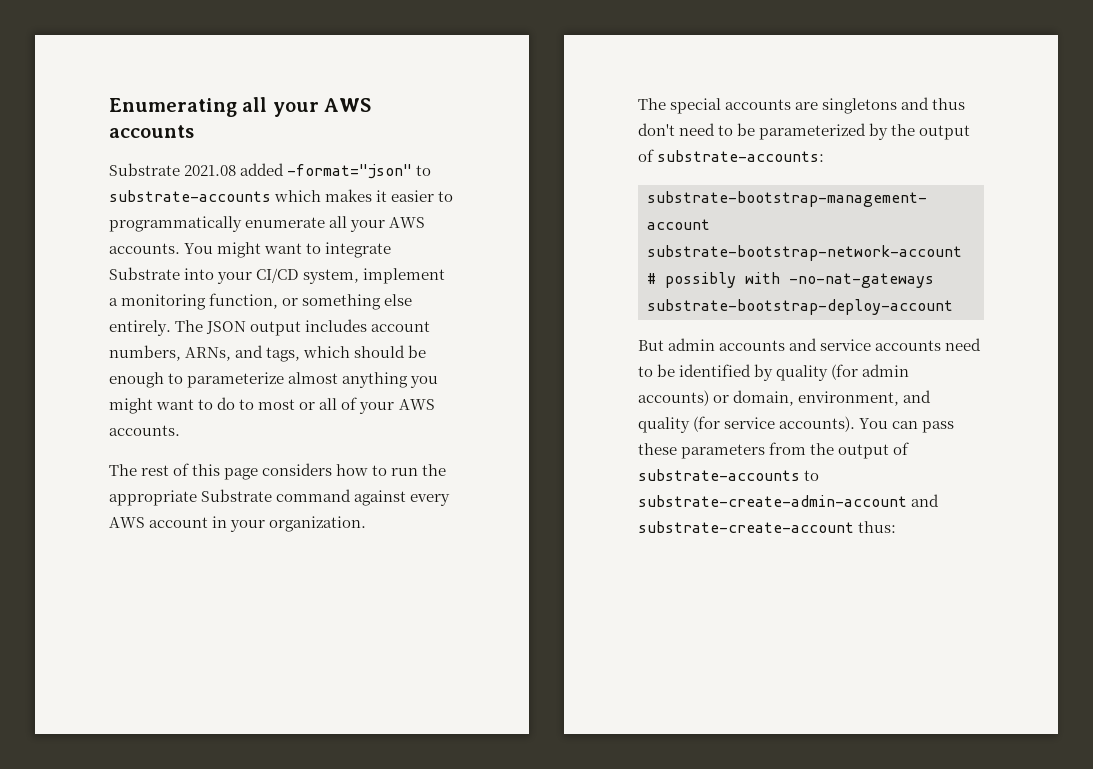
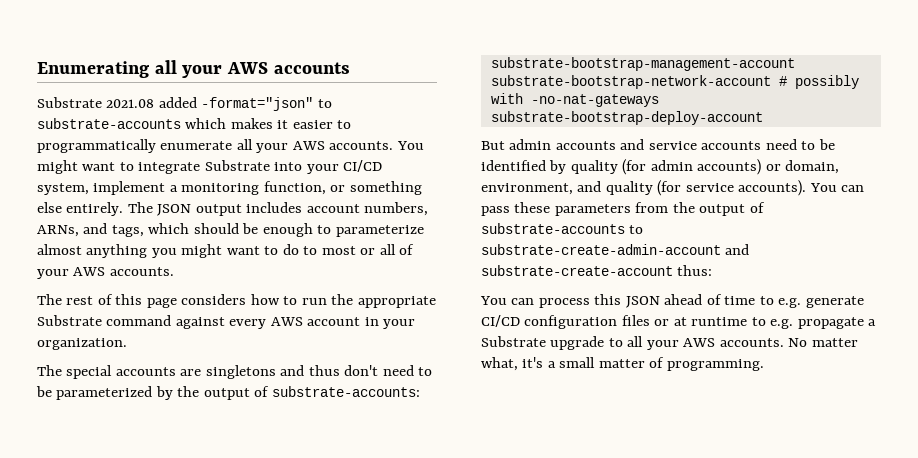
(897, 527) none -> [480,294,864,308] [481,315,877,329] [481,336,858,350] [481,357,764,371] // You can process this JSON ahead of time to e.g. generate CI/CD configuration files or at runtime to e.g. propagate a Substrate upgrade to all your AWS accounts. No matter what, it's a small matter of programming.

